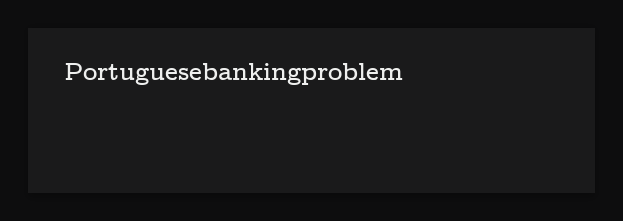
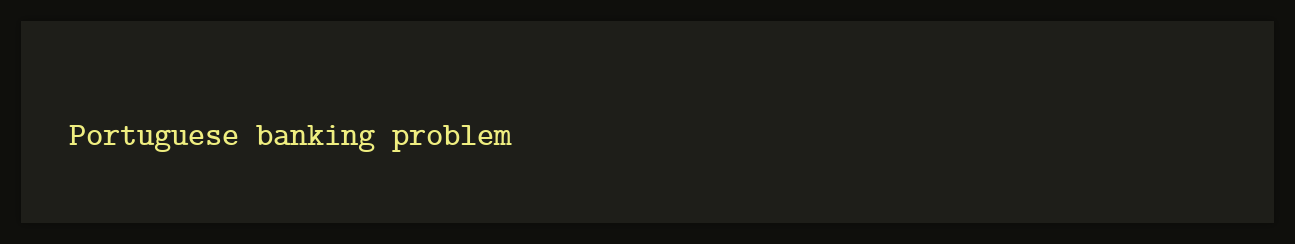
[64,63,403,85] Portuguesebankingproblem -> [69,125,512,152] Portuguese banking problem

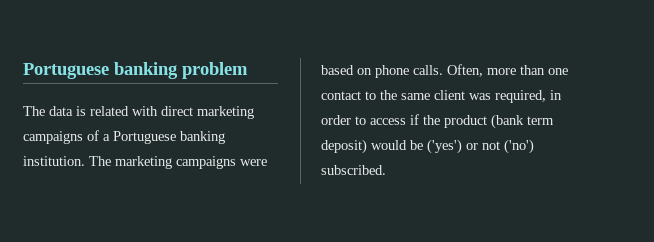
(512, 138) none -> [23,106,254,119] [23,130,225,144] [23,156,267,169] [321,64,568,78] [321,90,562,103] [321,114,554,129] [321,139,534,154] [321,165,386,175] // The data is related with direct marketing campaigns of a Portuguese banking institution. The marketing campaigns were based on phone calls. Often, more than one contact to the same client was required, in order to access if the product (bank term deposit) would be ('yes') or not ('no') subscribed.

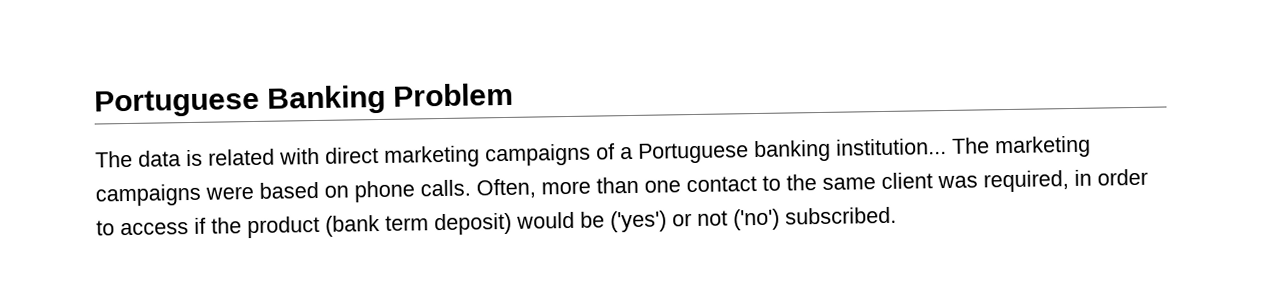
[23,62,248,79] Portuguese banking problem -> [94,82,515,118] Portuguese Banking Problem
[23,156,85,166] institution. -> [836,137,947,156] institution...

